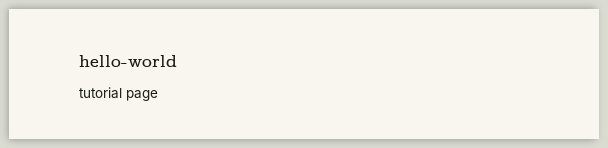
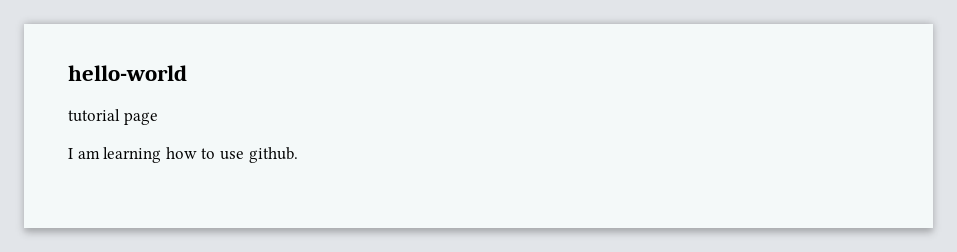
(158, 95) none -> [68,147,298,163] // I am learning how to use github.

